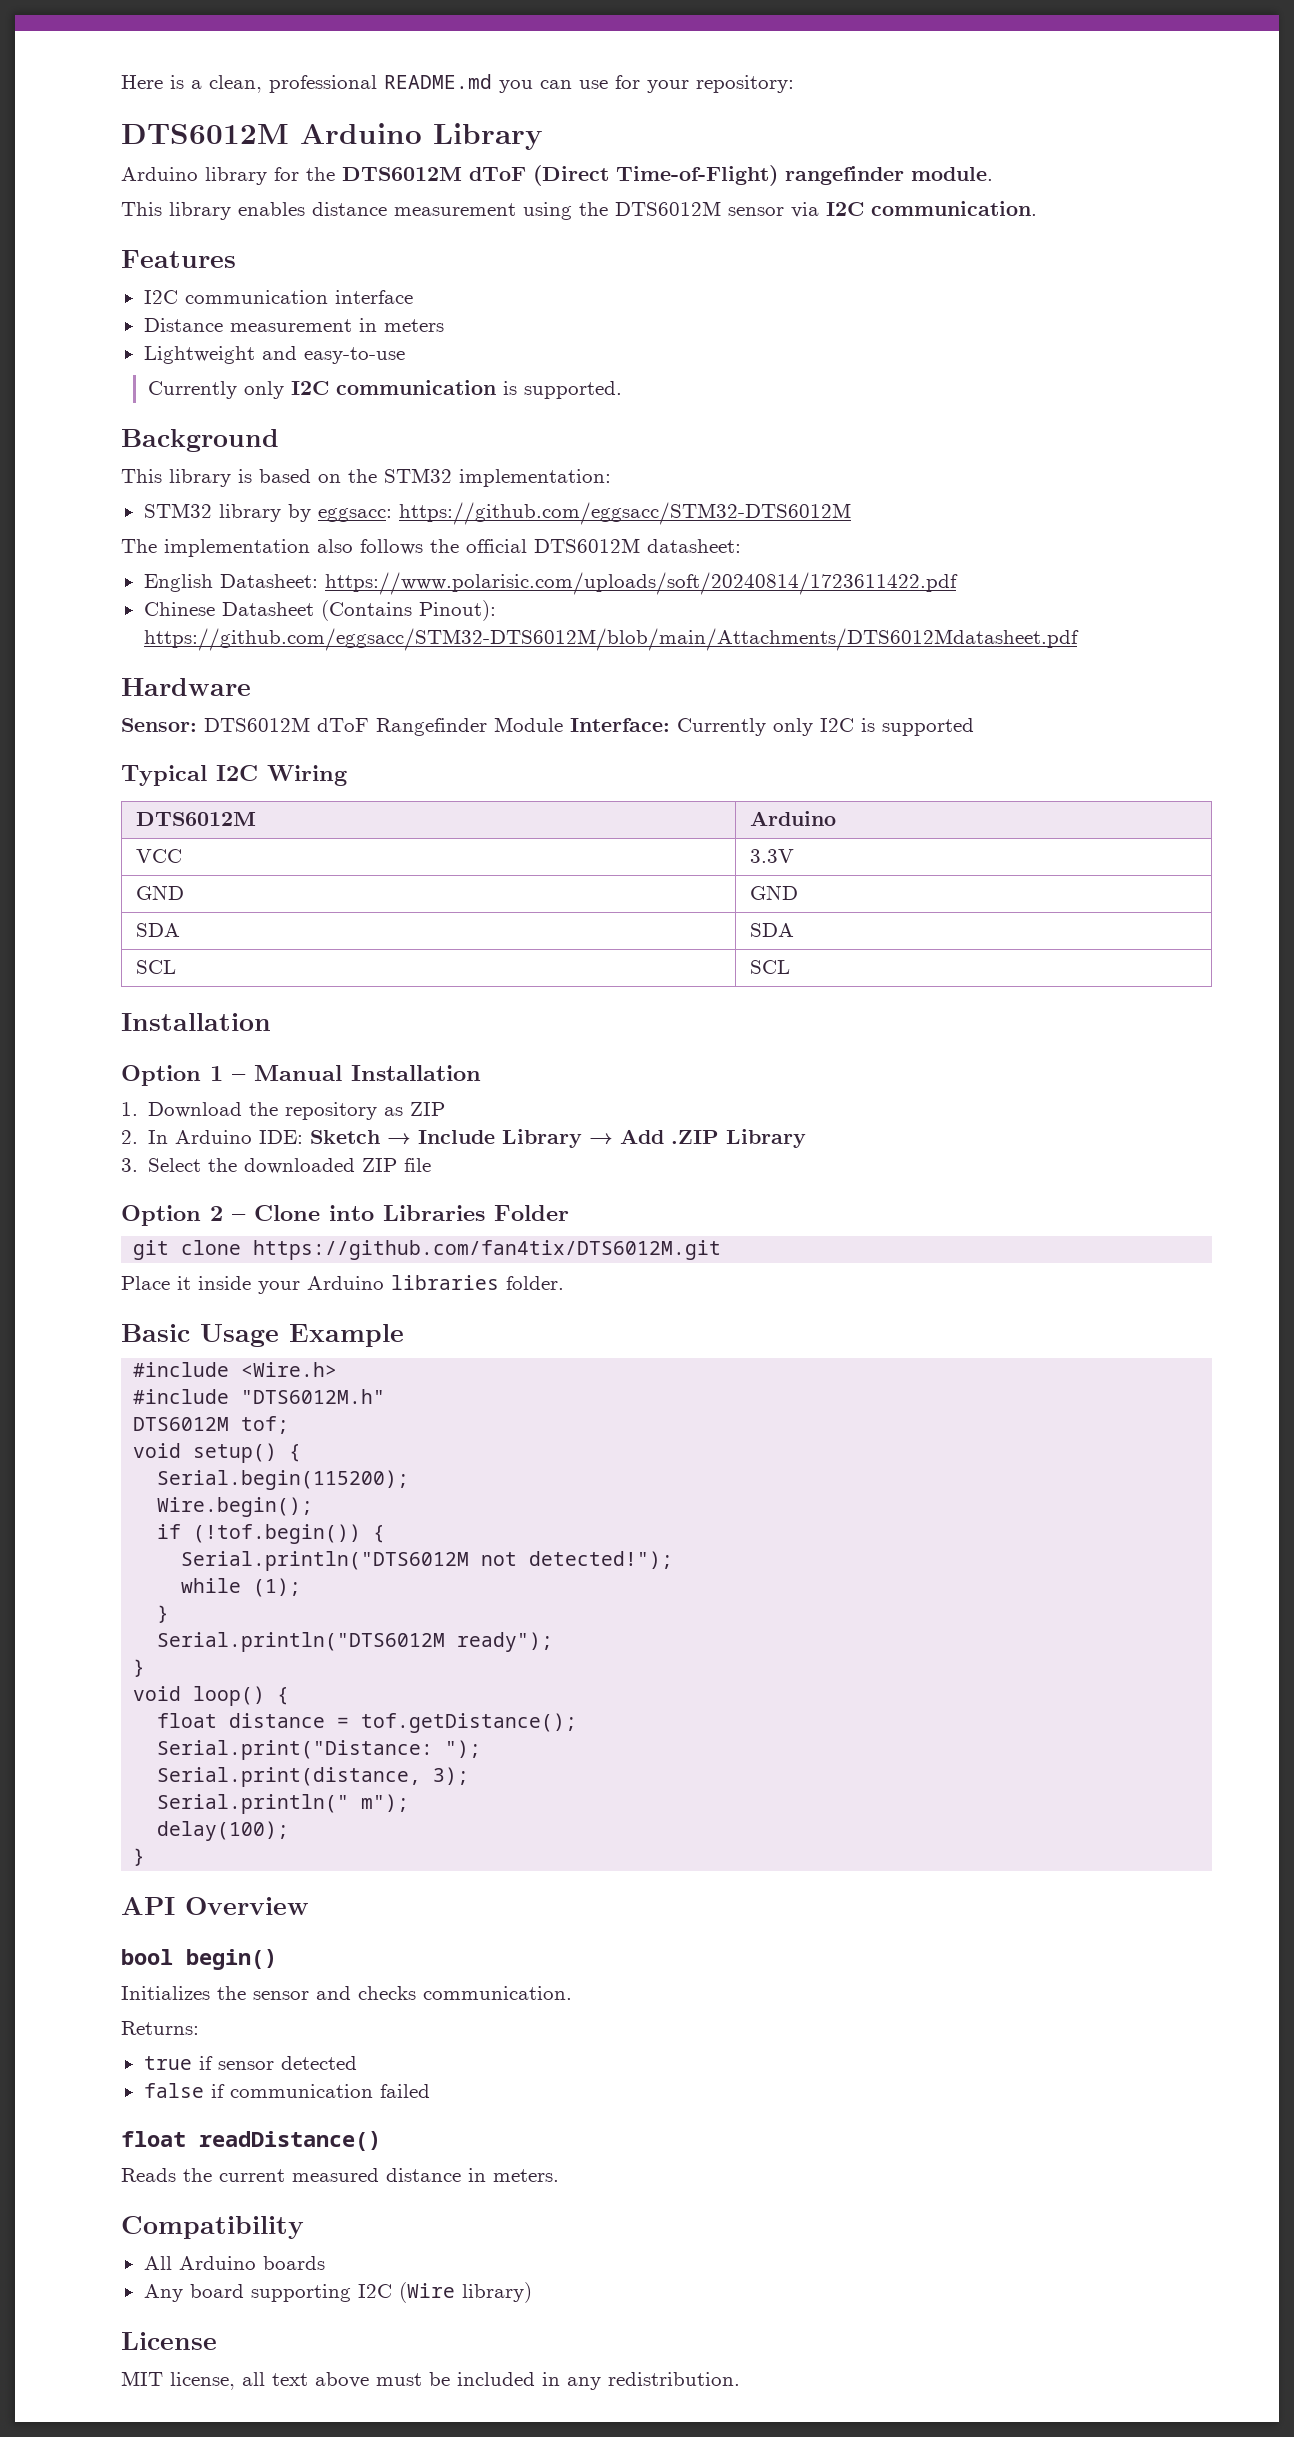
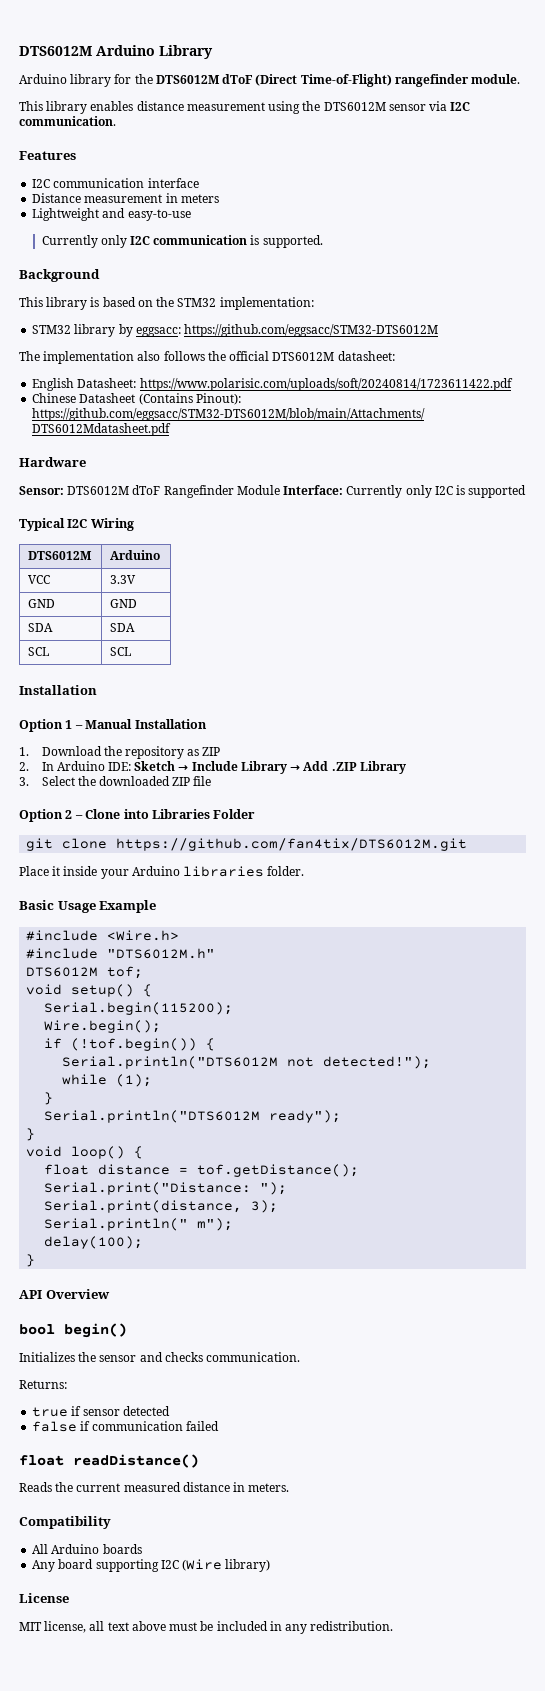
[121,74,794,93] Here is a clean, professional README.md you can use for your repository: // -> (19, 51) none

